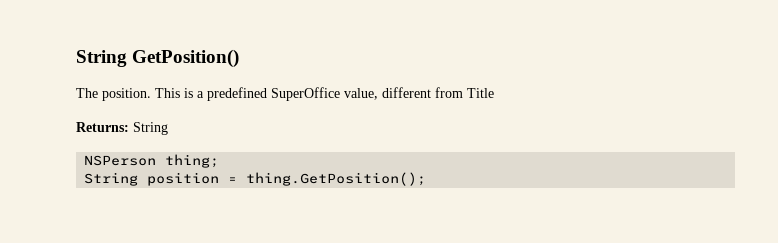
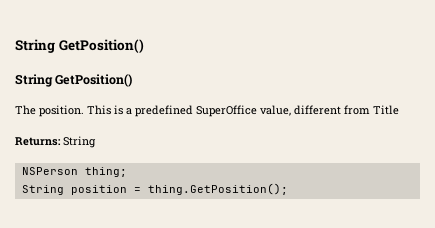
[76,49,240,68] String GetPosition() -> [15,39,144,53] [15,74,133,87] String GetPosition() // String GetPosition()

